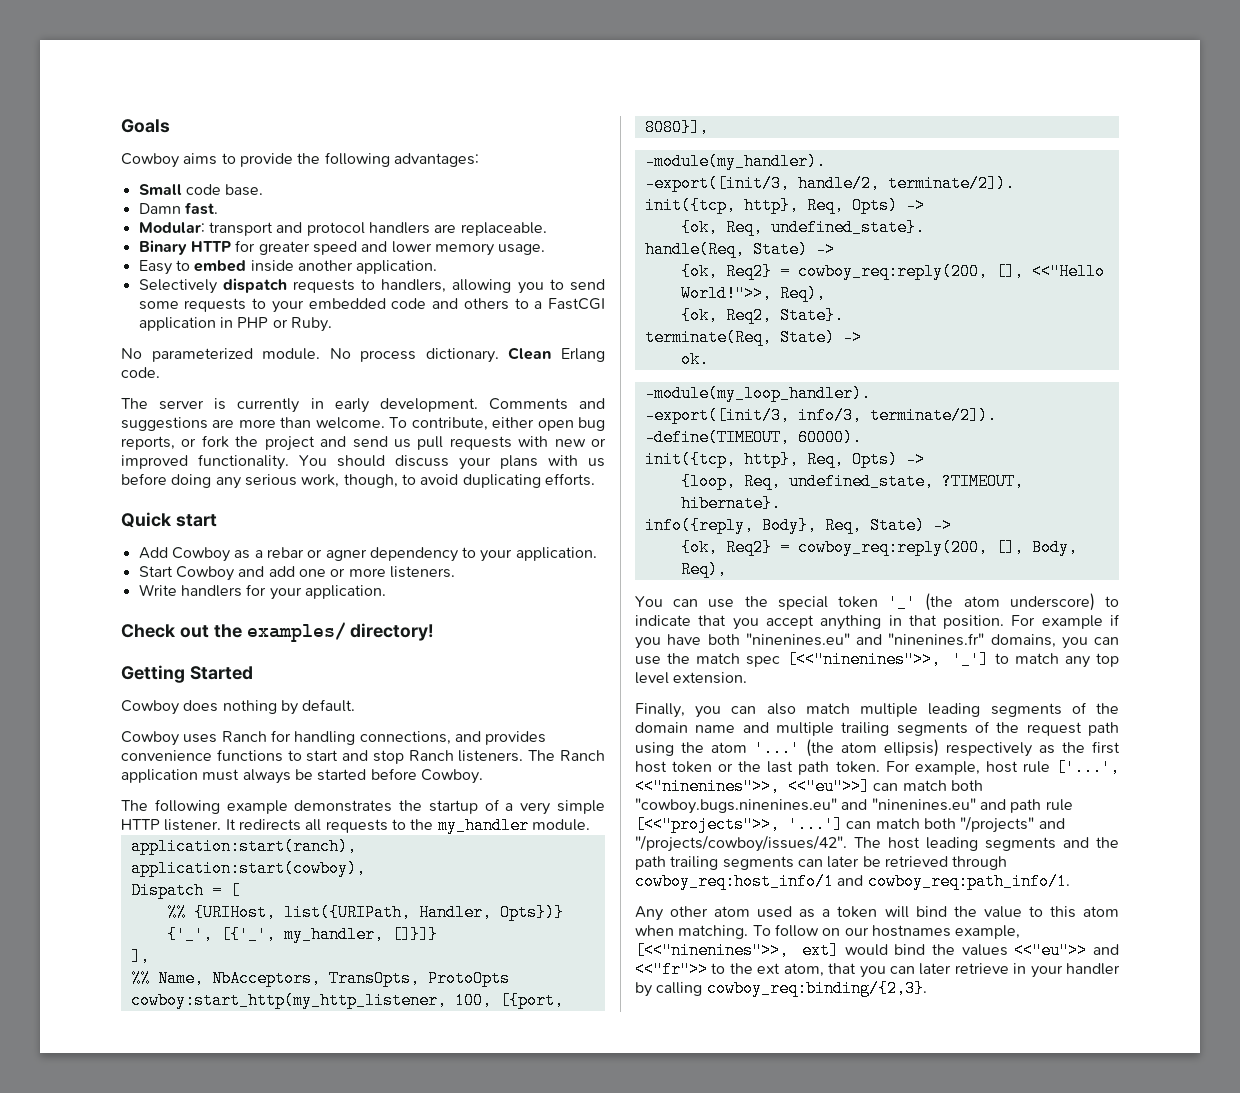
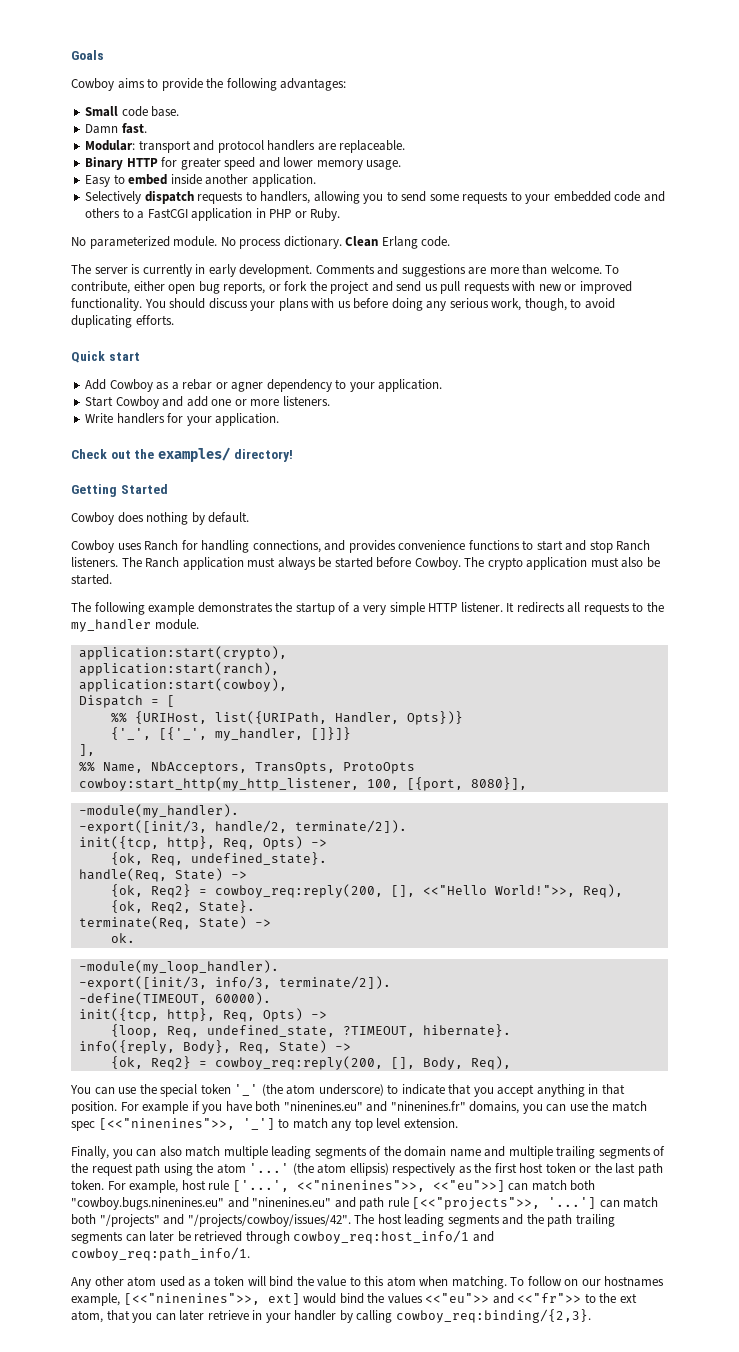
(483, 776) none -> [464,557,660,570] [71,574,112,585] The crypto application must also be started.
(590, 825) none -> [78,646,287,660] // application:start(crypto),

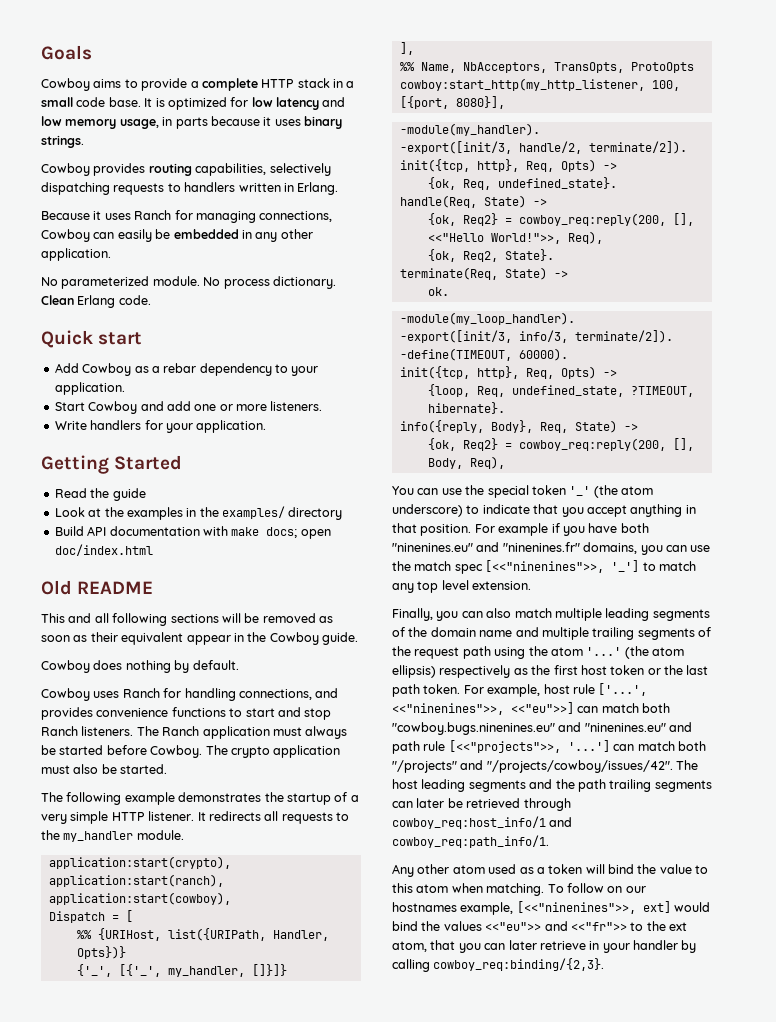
[206,78,347,91] [85,106,180,117] [85,123,147,134] [85,140,406,153] [85,157,402,170] [85,174,316,187] [85,191,665,204] [85,208,341,221] the following advantages: // Small code base. // Damn fast. // Modular: transport and protocol handlers are replaceable. // Binary HTTP for greater speed and lower memory usage. // Easy to embed inside another application. // Selectively dispatch requests to handlers, allowing you to send some requests to your embedded code and others to a FastCGI application in PHP or Ruby. -> [190,78,355,91] [41,97,346,110] [41,116,342,129] [41,135,84,148] [41,163,331,176] [41,182,339,195] [41,210,333,223] [41,229,313,242] [41,248,111,261] a complete HTTP stack in a small code base. It is optimized for low latency and low memory usage, in parts because it uses binary strings. // Cowboy provides routing capabilities, selectively dispatching requests to handlers written in Erlang. // Because it uses Ranch for managing connections, Cowboy can easily be embedded in any other application.
[71,264,620,277] [71,281,632,294] [71,298,615,311] [71,315,174,328] // The server is currently in early development. Comments and suggestions are more than welcome. To contribute, either open bug reports, or fork the project and send us pull requests with new or improved functionality. You should discuss your plans with us before doing any serious work, though, to avoid duplicating efforts. -> (151, 300) none
[215,382,264,392] or agner -> (197, 368) none
[71,447,293,462] [71,484,168,497] Check out the examples/ directory! // Getting Started -> [41,455,183,474] [54,488,146,501] [54,506,343,520] [54,526,331,539] [54,544,153,556] [41,580,154,595] [41,613,333,626] [41,632,358,645] Getting Started // Read the guide // Look at the examples in the examples/ directory // Build API documentation with make docs; open doc/index.html // Old README // This and all following sections will be removed as soon as their equivalent appear in the Cowboy guide.

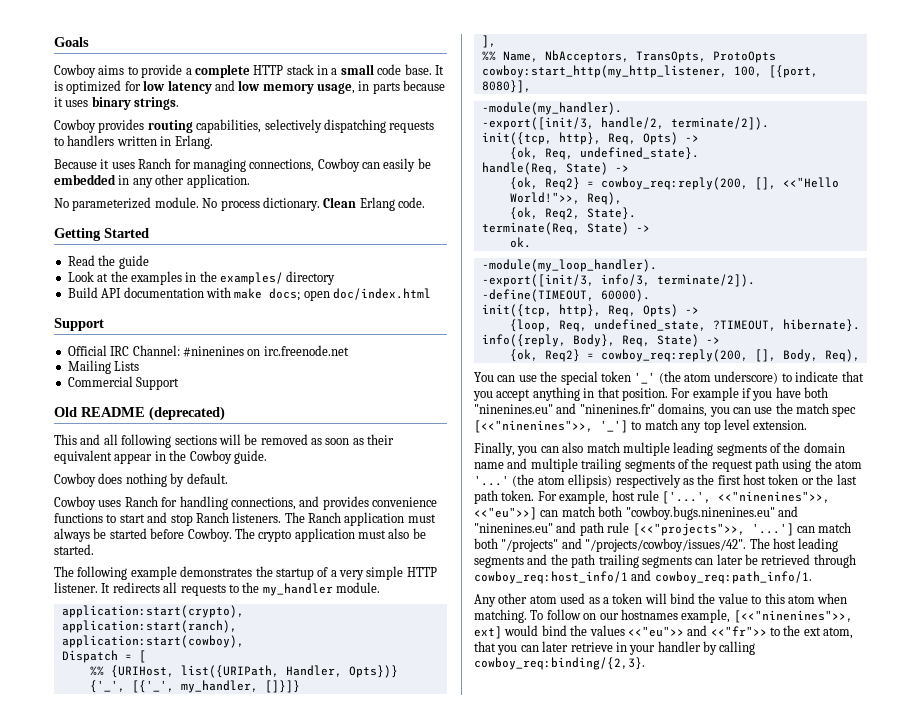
[41,330,143,348] [54,363,319,376] [54,382,125,395] [54,401,323,414] [54,420,267,433] // Quick start // Add Cowboy as a rebar dependency to your application. // Start Cowboy and add one or more listeners. // Write handlers for your application. -> (425, 202) none
(153, 550) none -> [54,318,104,331] [67,345,349,357] [67,360,140,374] [67,376,180,390] // Support // Official IRC Channel: #ninenines on irc.freenode.net // Mailing Lists // Commercial Support
(154, 587) none -> [149,406,225,421] (deprecated)

